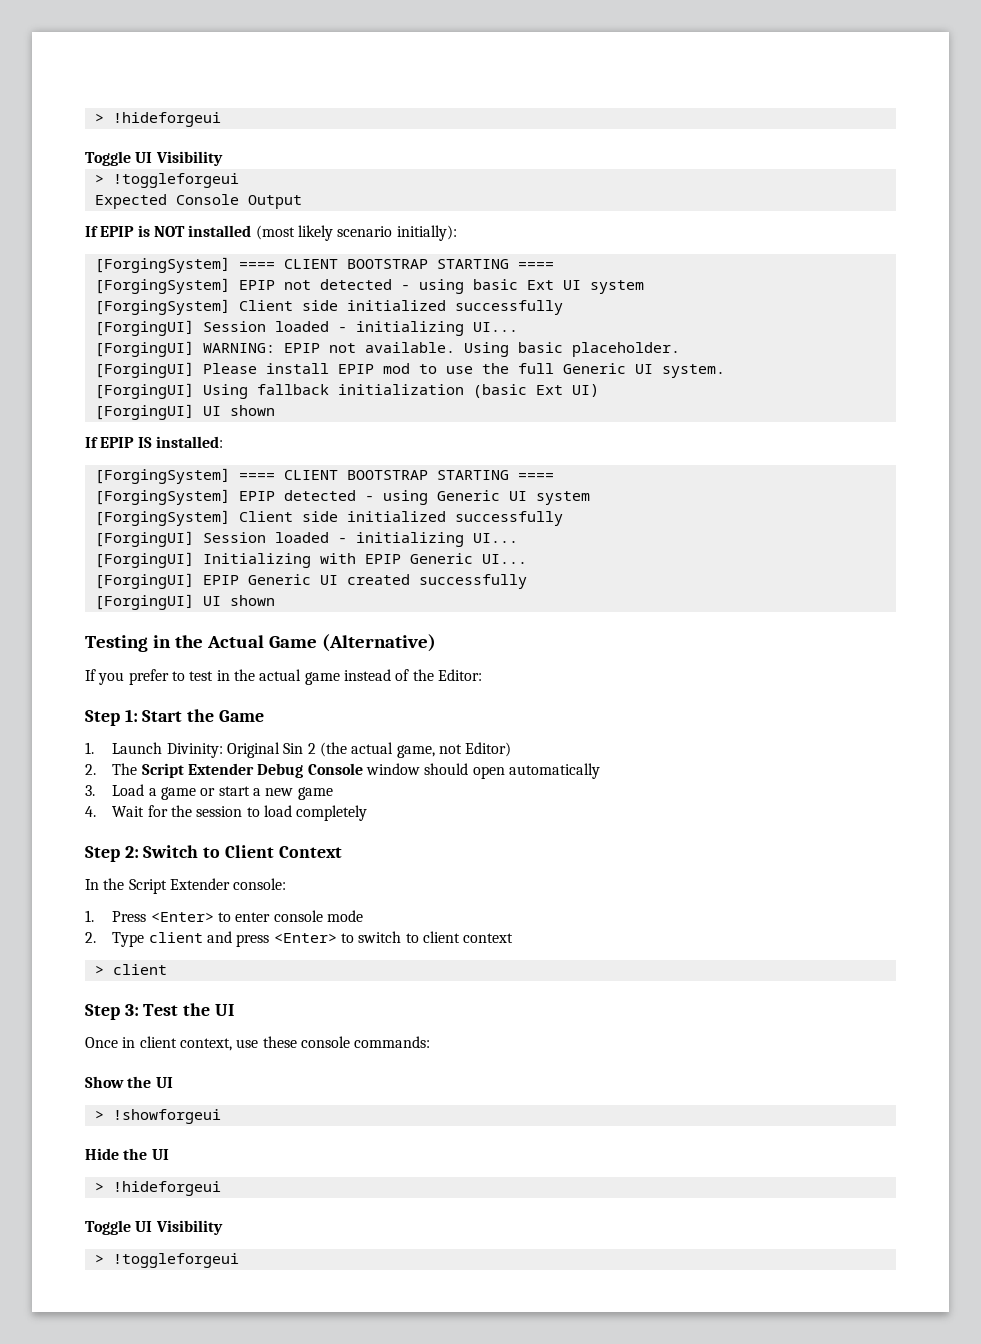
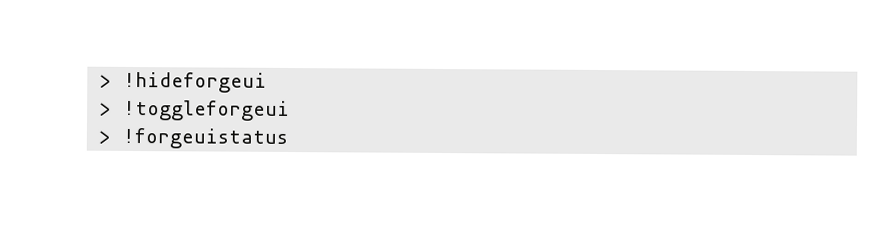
[94,112,221,127] [85,151,223,166] > !hideforgeui // Toggle UI Visibility -> [99,71,268,93] > !hideforgeui
[94,194,302,209] [85,225,457,241] [94,257,554,273] [94,278,644,294] [94,299,563,315] [94,320,518,336] [94,341,680,357] [94,362,725,378] [94,383,599,399] [94,404,275,420] [85,436,223,448] [94,468,554,484] [94,489,590,505] [94,510,563,526] [94,531,518,547] [94,552,527,568] [94,573,527,589] [94,594,275,610] [85,634,436,652] [85,669,482,685] [85,709,264,726] [85,742,512,758] [85,763,600,779] [85,784,333,800] [85,805,368,821] [85,845,342,862] [85,878,287,894] [85,910,363,922] [85,931,514,947] [94,964,167,975] [85,1003,234,1020] [85,1036,431,1051] [85,1076,173,1088] [94,1109,221,1124] [85,1148,169,1160] [94,1181,221,1196] [85,1220,223,1235] [94,1253,239,1268] Expected Console Output // If EPIP is NOT installed (most likely scenario initially): // [ForgingSystem] ==== CLIENT BOOTSTRAP STARTING ==== // [ForgingSystem] EPIP not detected - using basic Ext UI system // [ForgingSystem] Client side initialized successfully // [ForgingUI] Session loaded - initializing UI... // [ForgingUI] WARNING: EPIP not available. Using basic placeholder. // [ForgingUI] Please install EPIP mod to use the full Generic UI system. // [ForgingUI] Using fallback initialization (basic Ext UI) // [ForgingUI] UI shown // If EPIP IS installed: // [ForgingSystem] ==== CLIENT BOOTSTRAP STARTING ==== // [ForgingSystem] EPIP detected - using Generic UI system // [ForgingSystem] Client side initialized successfully // [ForgingUI] Session loaded - initializing UI... // [ForgingUI] Initializing with EPIP Generic UI... // [ForgingUI] EPIP Generic UI created successfully // [ForgingUI] UI shown // Testing in the Actual Game (Alternative) // If you prefer to test in the actual game instead of the Editor: // Step 1: Start the Game // 1. Launch Divinity: Original Sin 2 (the actual game, not Editor) // 2. The Script Extender Debug Console window should open automatically // 3. Load a game or start a new game // 4. Wait for the session to load completely // Step 2: Switch to Client Context // In the Script Extender console: // 1. Press <Enter> to enter console mode // 2. Type client and press <Enter> to switch to client context // > client // Step 3: Test the UI // Once in client context, use these console commands: // Show the UI // > !showforgeui // Hide the UI // > !hideforgeui // Toggle UI Visibility // > !toggleforgeui -> [98,127,289,150] > !forgeuistatus

